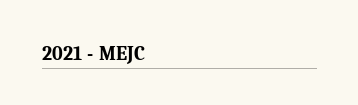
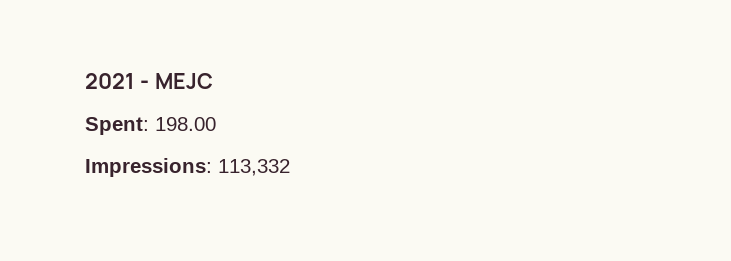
(145, 55) none -> [85,117,216,135] [85,158,290,177] // Spent: 198.00 // Impressions: 113,332

